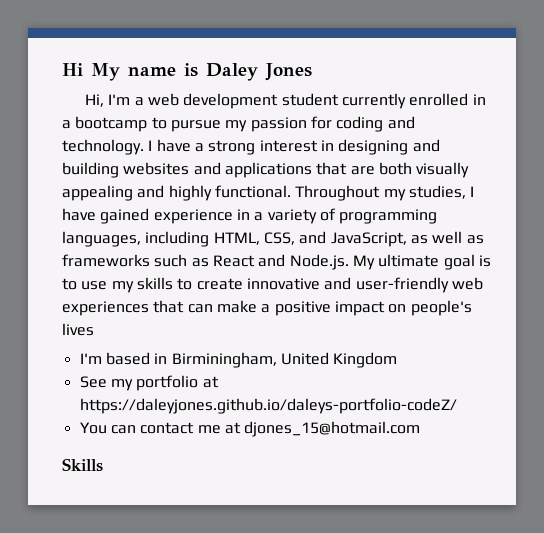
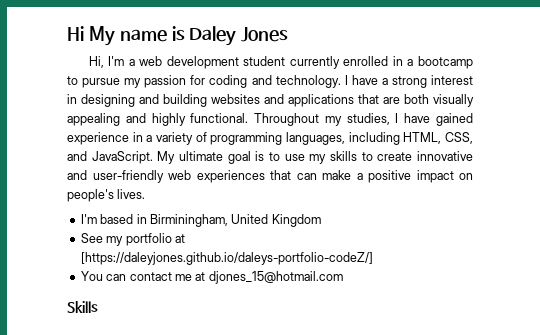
[330,231,484,247] [62,254,349,270] JavaScript, as well as frameworks such as React and Node.js. -> [91,151,153,164] JavaScript.
[62,323,94,336] lives -> [117,189,146,199] lives.
[79,398,457,414] https://daleyjones.github.io/daleys-portfolio-codeZ/ -> [80,252,373,265] [https://daleyjones.github.io/daleys-portfolio-codeZ/]

